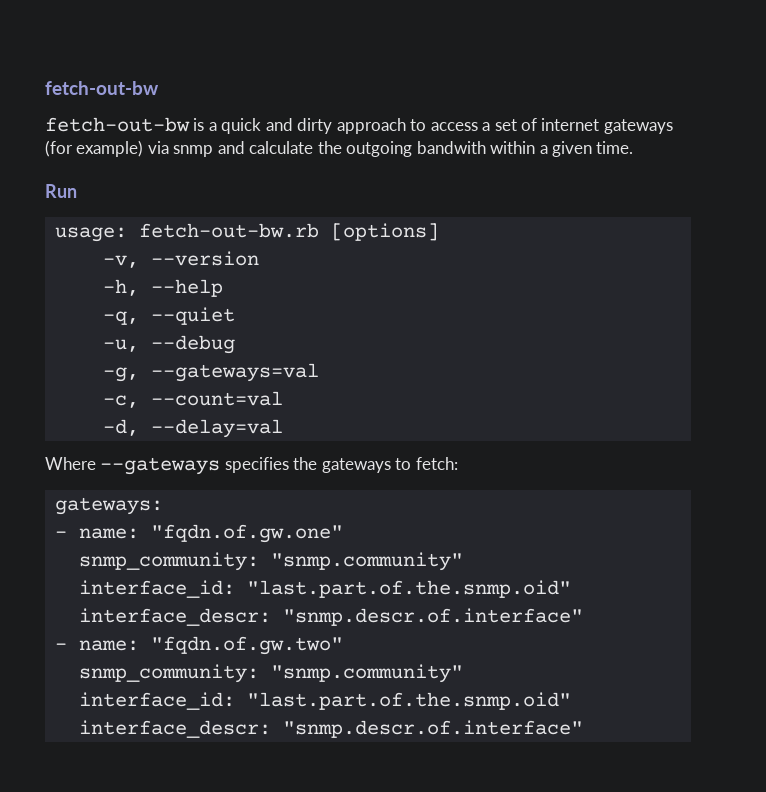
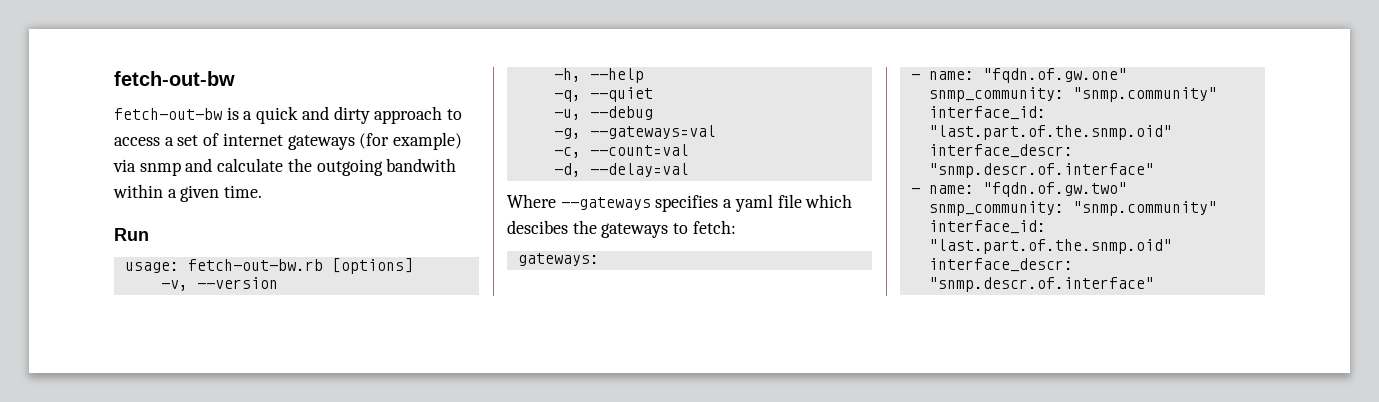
(289, 465) none -> [723,194,853,212] [507,220,568,234] a yaml file which descibes

